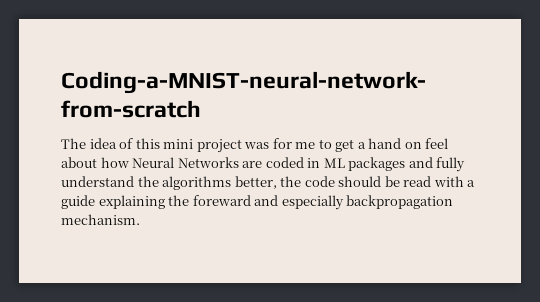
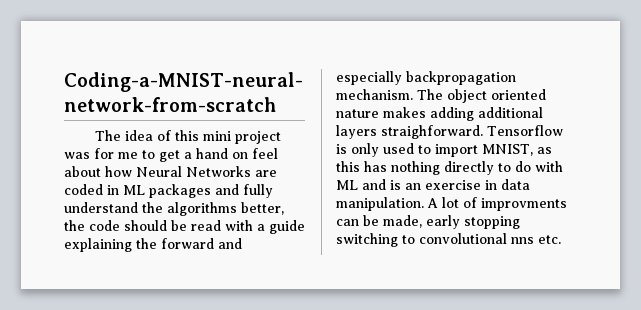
[192,195,251,206] foreward -> [161,238,214,249] forward
(140, 219) none -> [417,89,546,103] [336,107,543,121] [336,125,563,139] [336,143,552,157] [336,161,563,175] [336,179,530,190] [336,197,567,211] [336,215,520,229] [336,233,561,247] The object oriented nature makes adding additional layers straighforward. Tensorflow is only used to import MNIST, as this has nothing directly to do with ML and is an exercise in data manipulation. A lot of improvments can be made, early stopping switching to convolutional nns etc.

